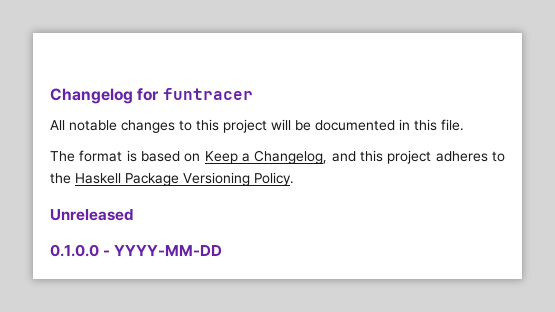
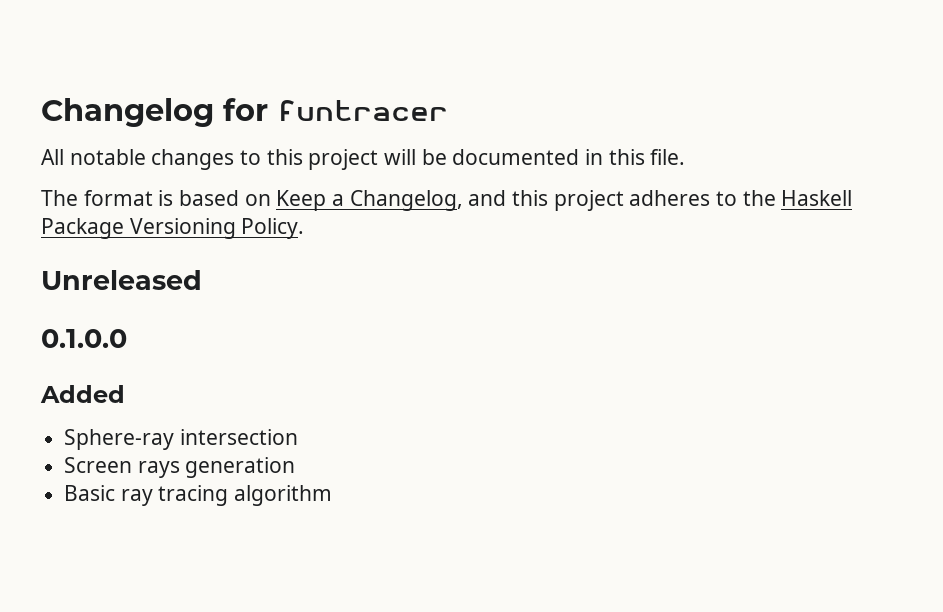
[103,245,223,256] - YYYY-MM-DD -> [40,385,125,403] [64,429,298,450] [64,457,296,478] [64,485,333,506] // Added // Sphere-ray intersection // Screen rays generation // Basic ray tracing algorithm

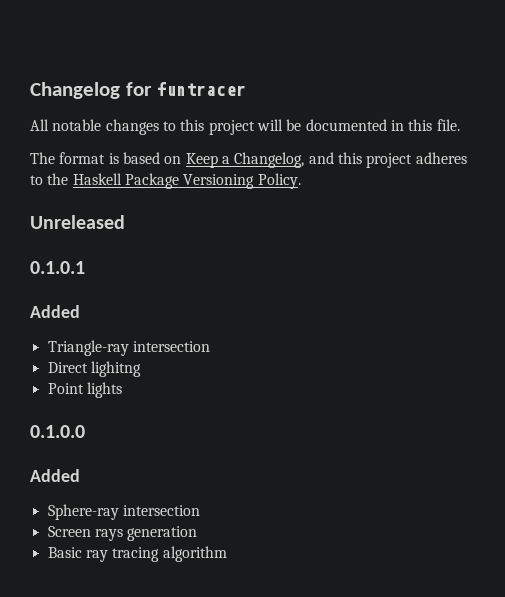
(202, 280) none -> [30,261,85,274] [30,305,80,318] [47,340,210,356] [47,361,141,377] [47,382,122,398] // 0.1.0.1 // Added // Triangle-ray intersection // Direct lighitng // Point lights

